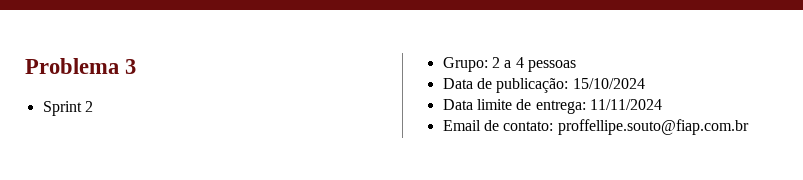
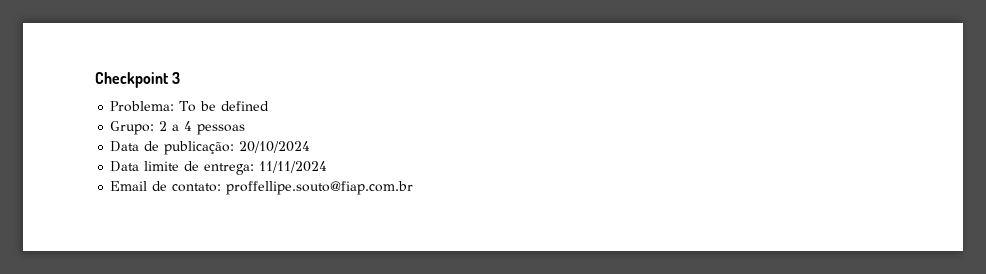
[25,58,119,74] Problema -> [95,72,169,88] Checkpoint
[42,101,93,116] Sprint 2 -> [110,101,270,112] Problema: To be defined
[572,78,645,89] 15/10/2024 -> [239,141,311,153] 20/10/2024

